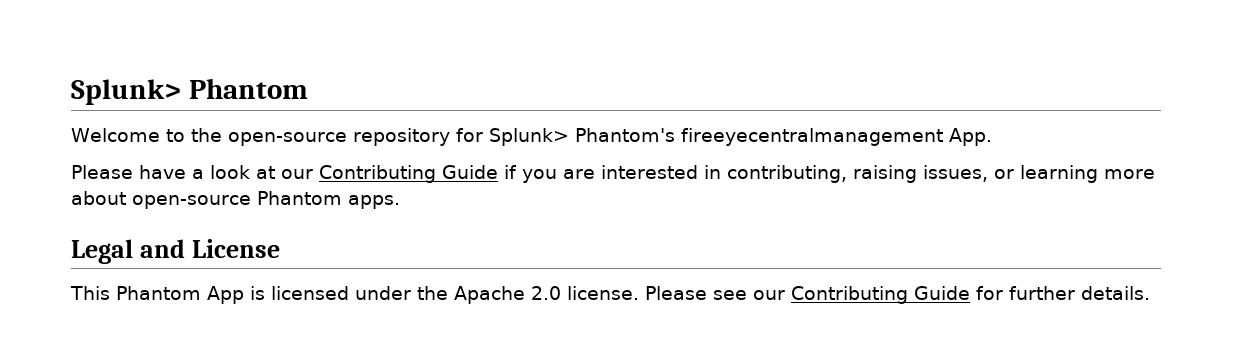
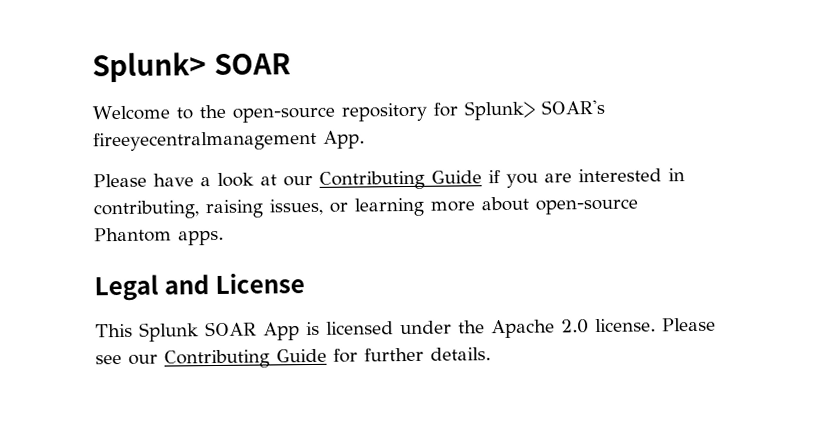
[71,78,308,105] Splunk> Phantom -> [92,52,291,83] Splunk> SOAR
[574,128,675,142] Phantom's -> [540,99,605,115] SOAR's
[116,286,201,300] Phantom -> [139,321,257,342] Splunk SOAR

